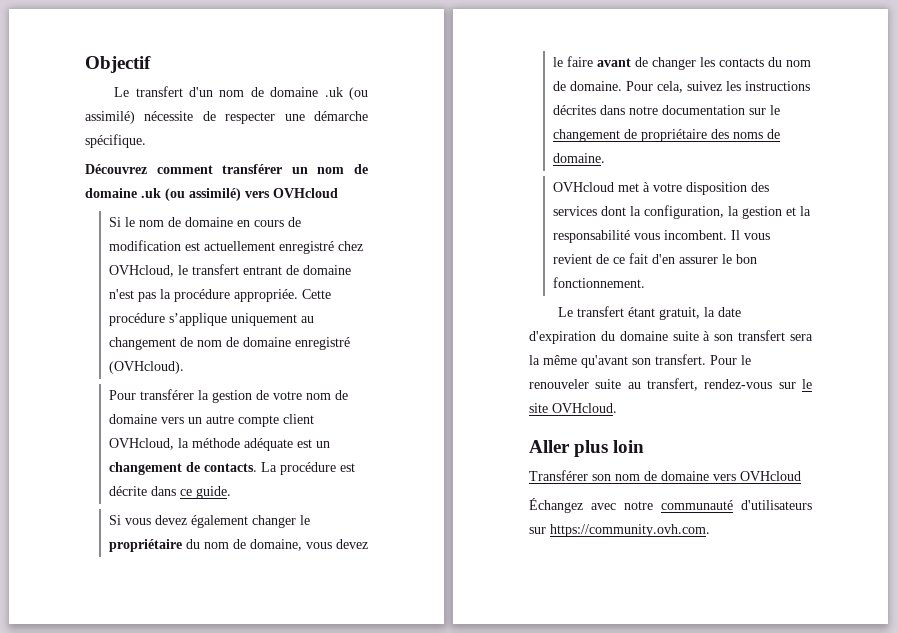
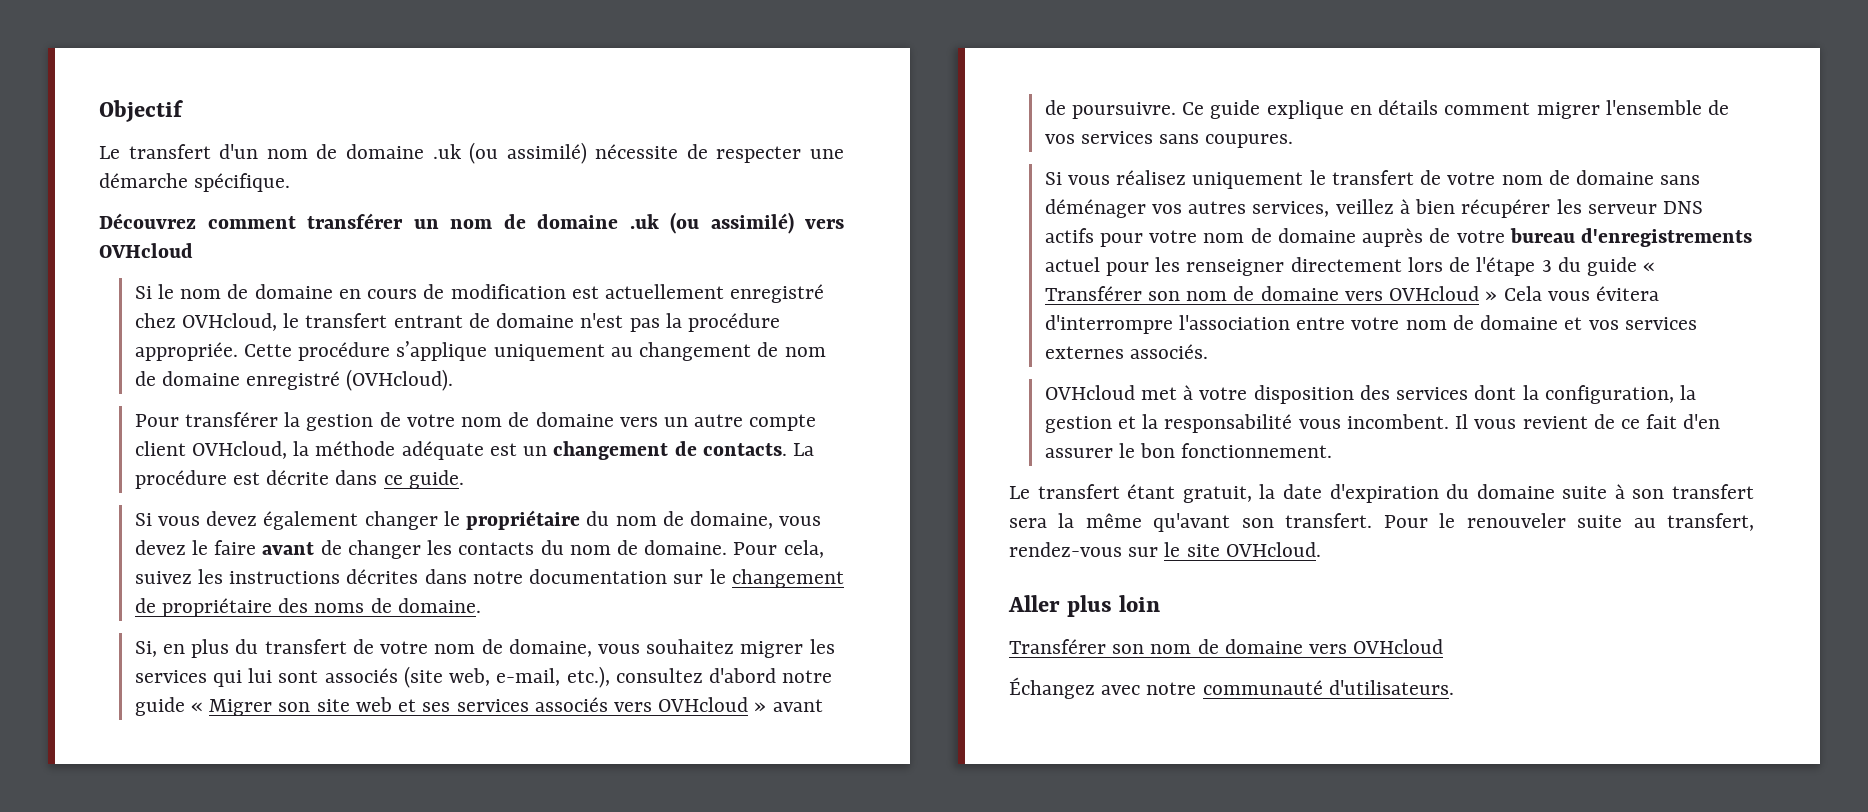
(605, 158) none -> [134,639,835,658] [134,666,833,688] [134,697,823,716] [1044,100,1729,119] [1044,131,1294,148] [1044,170,1701,189] [1044,199,1703,218] [1044,228,1752,247] [1044,257,1656,276] [1044,286,1659,301] [1044,315,1697,334] [1044,344,1209,359] // Si, en plus du transfert de votre nom de domaine, vous souhaitez migrer les services qui lui sont associés (site web, e-mail, etc.), consultez d'abord notre guide « Migrer son site web et ses services associés vers OVHcloud » avant de poursuivre. Ce guide explique en détails comment migrer l'ensemble de vos services sans coupures. // Si vous réalisez uniquement le transfert de votre nom de domaine sans déménager vos autres services, veillez à bien récupérer les serveur DNS actifs pour votre nom de domaine auprès de votre bureau d'enregistrements actuel pour les renseigner directement lors de l'étape 3 du guide « Transférer son nom de domaine vers OVHcloud » Cela vous évitera d'interrompre l'association entre votre nom de domaine et vos services externes associés.
[741,500,812,510] [529,524,710,537] d'utilisateurs sur https://community.ovh.com. -> [1328,680,1454,695] d'utilisateurs.

